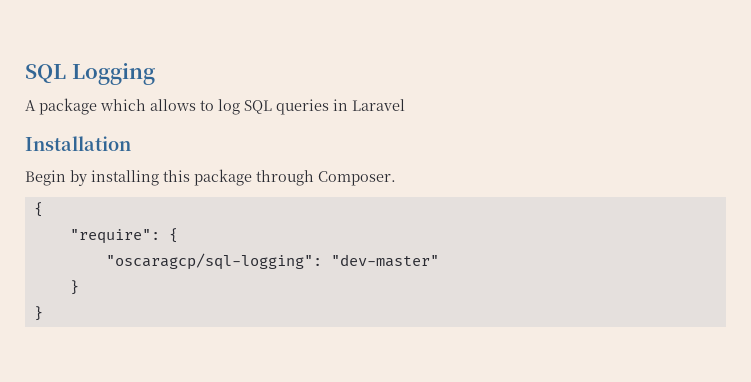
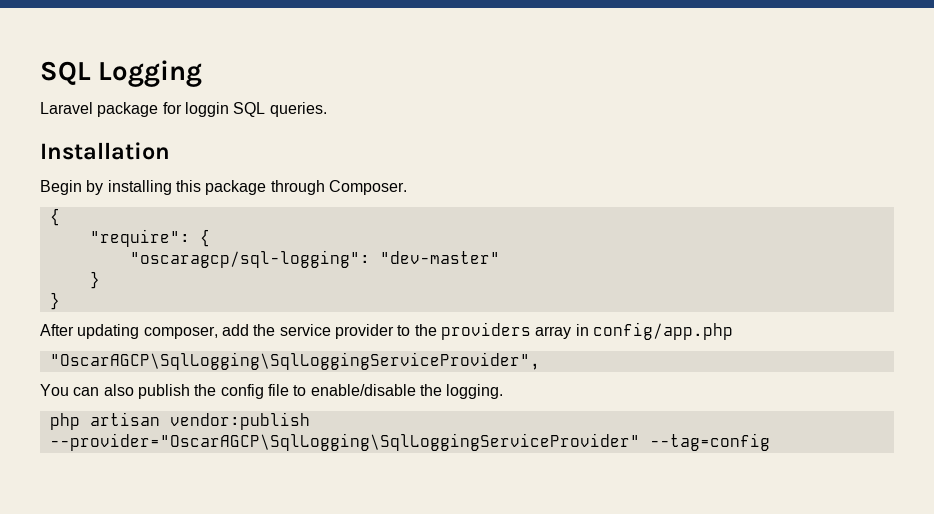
[25,98,405,115] A package which allows to log SQL queries in Laravel -> [40,102,327,117] Laravel package for loggin SQL queries.
(43, 313) none -> [40,322,733,340] [49,352,540,370] [40,384,504,399] [49,412,310,430] [49,433,770,451] // After updating composer, add the service provider to the providers array in config/app.php // "OscarAGCP\SqlLogging\SqlLoggingServiceProvider", // You can also publish the config file to enable/disable the logging. // php artisan vendor:publish --provider="OscarAGCP\SqlLogging\SqlLoggingServiceProvider" --tag=config

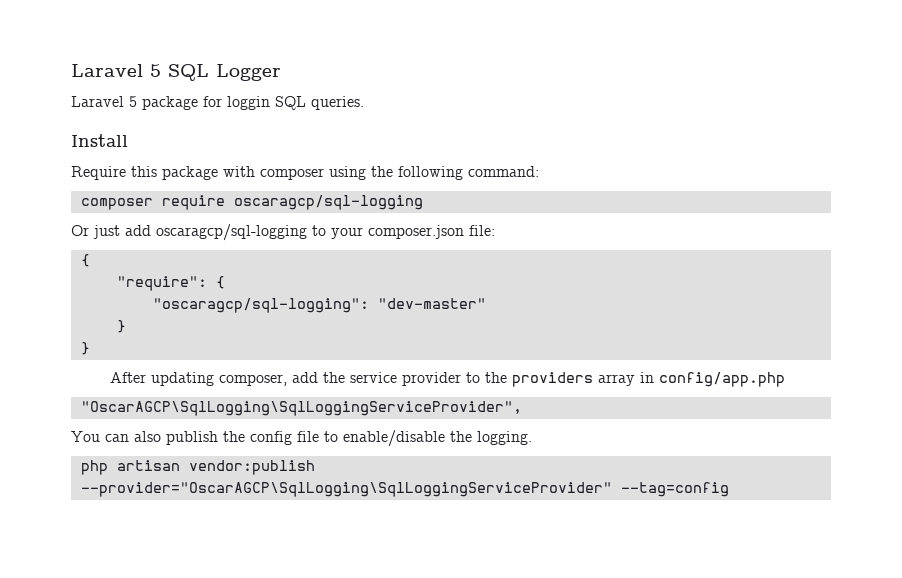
[40,60,203,87] [40,102,93,114] SQL Logging // Laravel -> [71,64,281,81] [71,96,137,107] Laravel 5 SQL Logger // Laravel 5
[40,142,170,160] [40,180,407,195] Installation // Begin by installing this package through Composer. -> [71,134,128,147] [71,166,539,180] [80,195,423,210] [71,224,495,241] Install // Require this package with composer using the following command: // composer require oscaragcp/sql-logging // Or just add oscaragcp/sql-logging to your composer.json file:

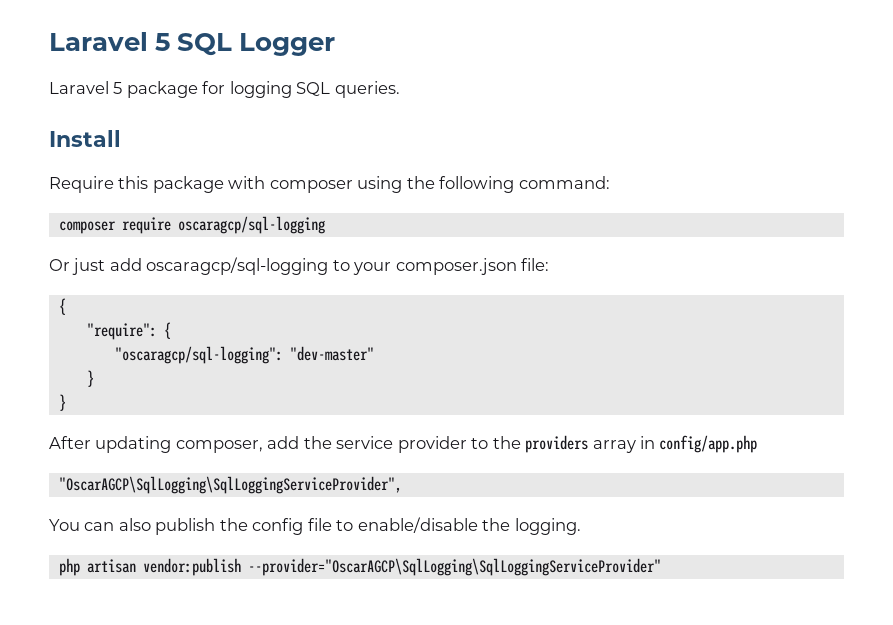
[227,96,270,110] loggin -> [229,81,292,98] logging
[620,482,729,497] --tag=config -> (661, 567) none

